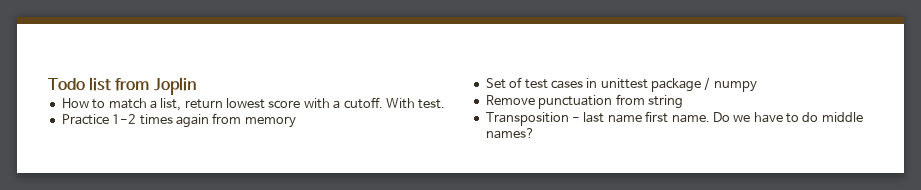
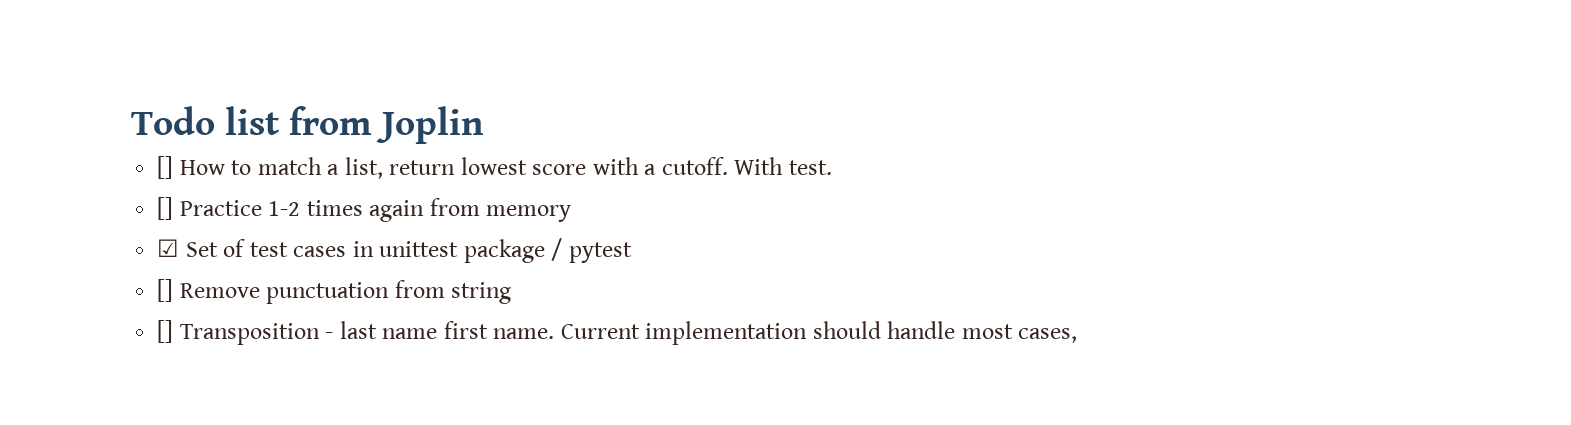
(196, 86) none -> [157,156,174,179] []
(446, 104) none -> [157,197,174,220] []
(296, 122) none -> [157,239,180,257] ☑
[713,81,757,92] numpy // -> [568,242,632,263] [157,279,174,302] pytest // []
(683, 102) none -> [157,320,174,343] []
[712,112,863,123] [485,128,535,139] Do we have to do middle names? -> [560,321,1078,345] Current implementation should handle most cases,

